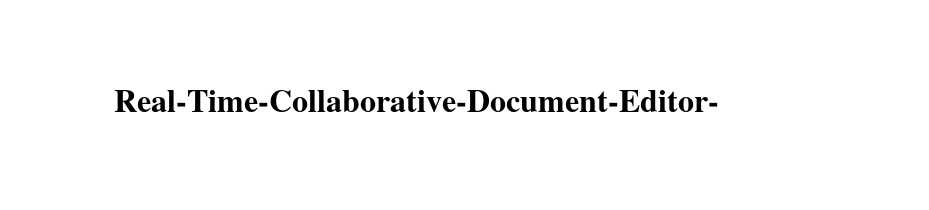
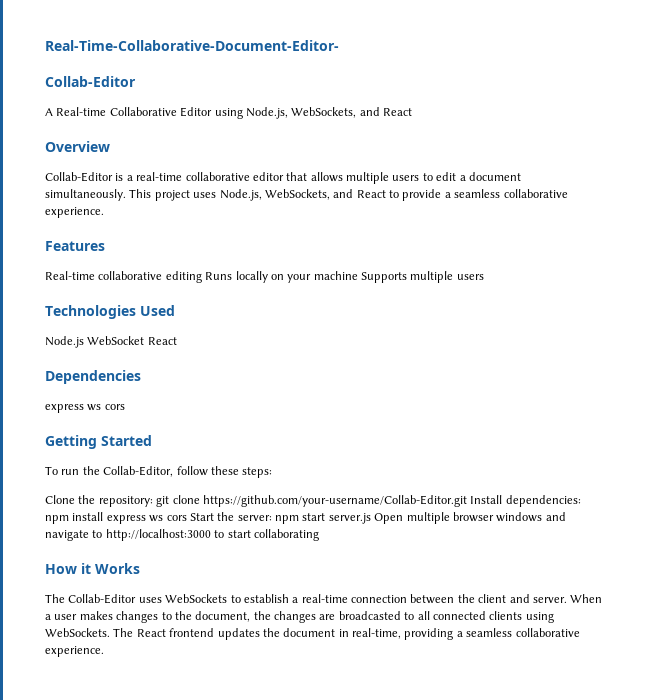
(719, 101) none -> [45,76,136,87] [45,107,412,119] [45,141,110,152] [45,172,521,184] [45,189,568,201] [45,207,104,218] [45,241,105,251] [45,271,484,283] [45,305,175,319] [45,336,177,348] [45,370,141,384] [45,404,125,413] [45,435,152,449] [45,466,273,478] [45,495,581,507] [45,512,566,524] [45,529,319,541] [45,563,140,574] [45,594,603,604] [45,611,554,623] [45,628,580,640] [45,646,104,657] // Collab-Editor // A Real-time Collaborative Editor using Node.js, WebSockets, and React // Overview // Collab-Editor is a real-time collaborative editor that allows multiple users to edit a document simultaneously. This project uses Node.js, WebSockets, and React to provide a seamless collaborative experience. // Features // Real-time collaborative editing Runs locally on your machine Supports multiple users // Technologies Used // Node.js WebSocket React // Dependencies // express ws cors // Getting Started // To run the Collab-Editor, follow these steps: // Clone the repository: git clone https://github.com/your-username/Collab-Editor.git Install dependencies: npm install express ws cors Start the server: npm start server.js Open multiple browser windows and navigate to http://localhost:3000 to start collaborating // How it Works // The Collab-Editor uses WebSockets to establish a real-time connection between the client and server. When a user makes changes to the document, the changes are broadcasted to all connected clients using WebSockets. The React frontend updates the document in real-time, providing a seamless collaborative experience.

